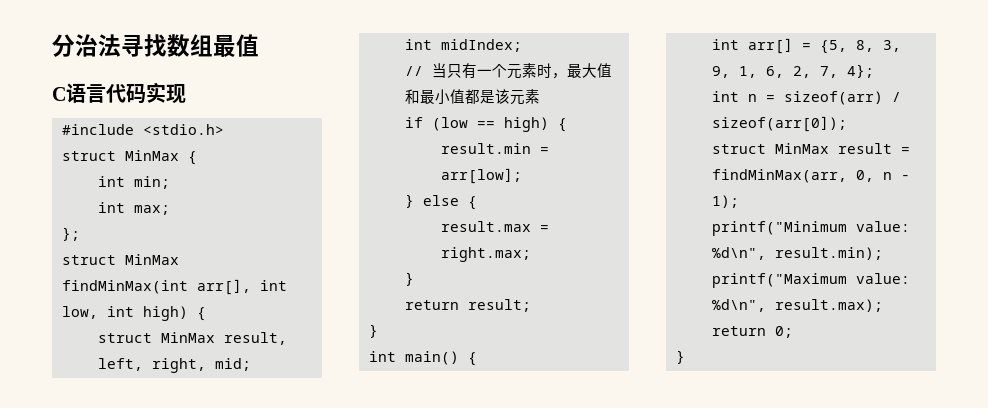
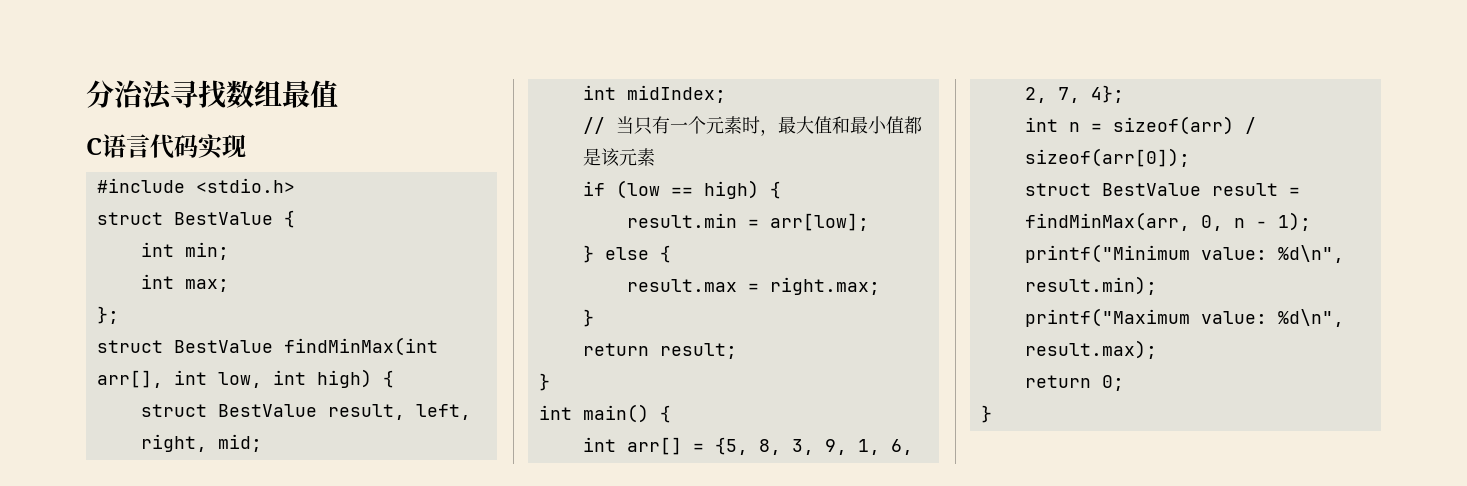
[124,150,179,161] MinMax -> [173,212,273,225] BestValue
[124,254,179,265] MinMax -> [173,340,273,353] BestValue
[160,332,215,343] MinMax -> [217,404,317,417] BestValue
[774,143,829,154] MinMax -> [1101,183,1201,196] BestValue

